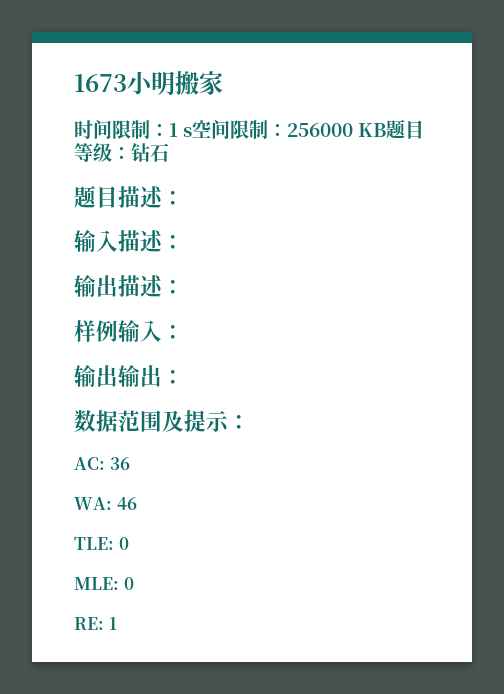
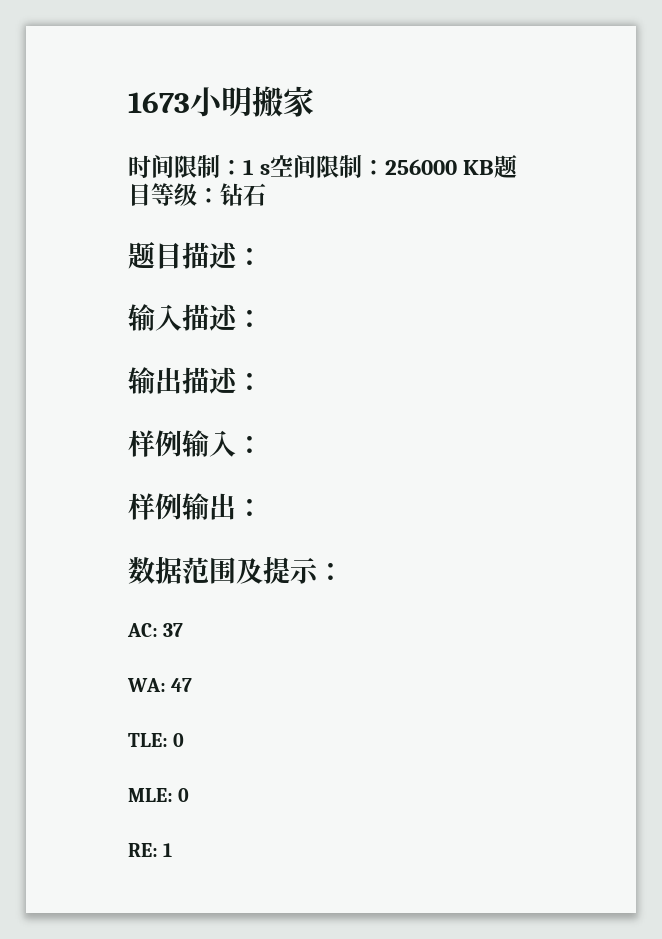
[74,365,118,387] 输出 -> [128,493,182,520] 样例
[109,457,130,470] 36 -> [163,623,184,637] 37
[116,497,137,510] 46 -> [171,678,193,692] 47

